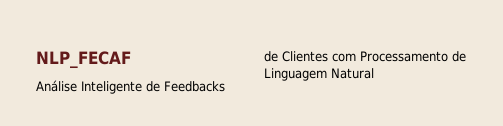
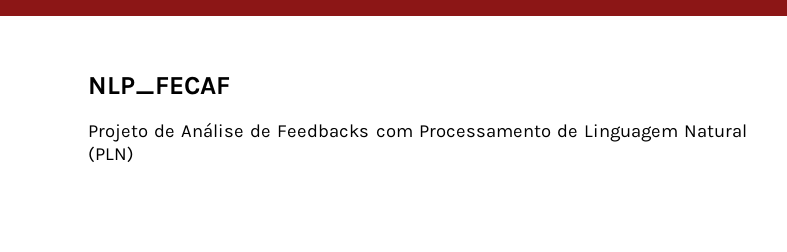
[36,80,225,94] [264,51,328,62] Análise Inteligente de Feedbacks de Clientes -> [88,122,370,142] Projeto de Análise de Feedbacks
(374, 73) none -> [88,146,134,163] (PLN)

